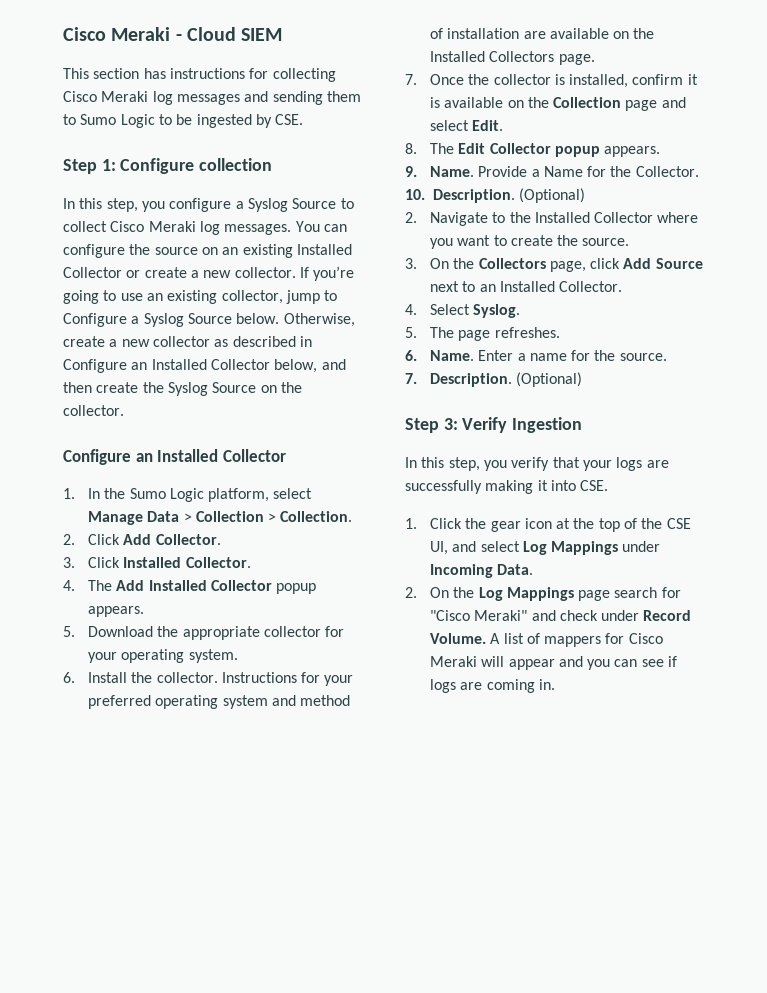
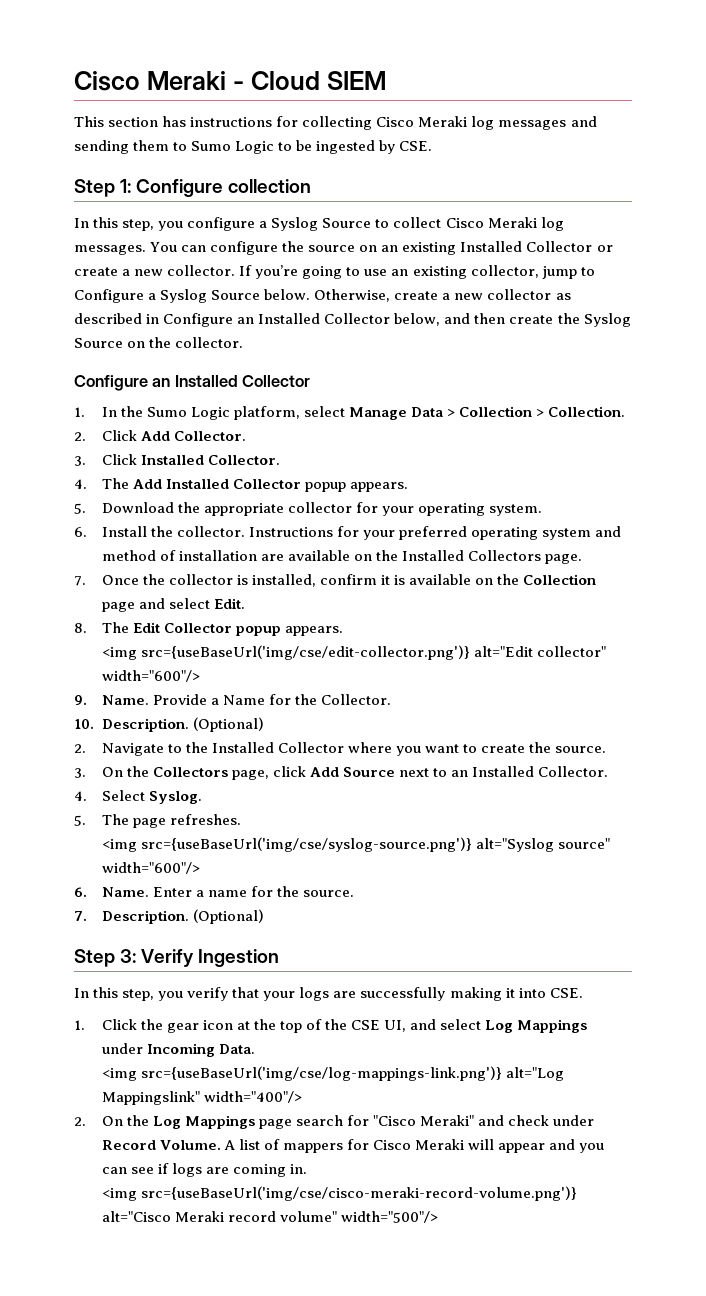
(661, 151) none -> [101,645,606,660] [101,670,200,682] // <img src={useBaseUrl('img/cse/edit-collector.png')} alt="Edit collector" width="600"/>
(560, 332) none -> [101,837,610,852] [101,862,200,874] // <img src={useBaseUrl('img/cse/syslog-source.png')} alt="Syslog source" width="600"/>
(534, 569) none -> [101,1066,564,1081] [101,1091,302,1105] // <img src={useBaseUrl('img/cse/log-mappings-link.png')} alt="Log Mappingslink" width="400"/>
(555, 684) none -> [101,1186,577,1201] [101,1211,438,1223] // <img src={useBaseUrl('img/cse/cisco-meraki-record-volume.png')} alt="Cisco Meraki record volume" width="500"/>

